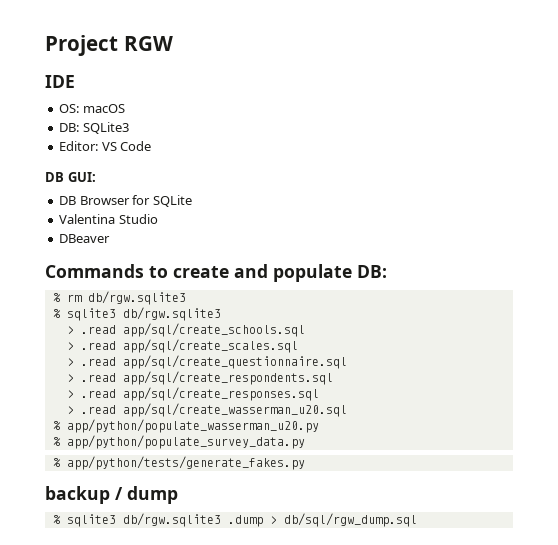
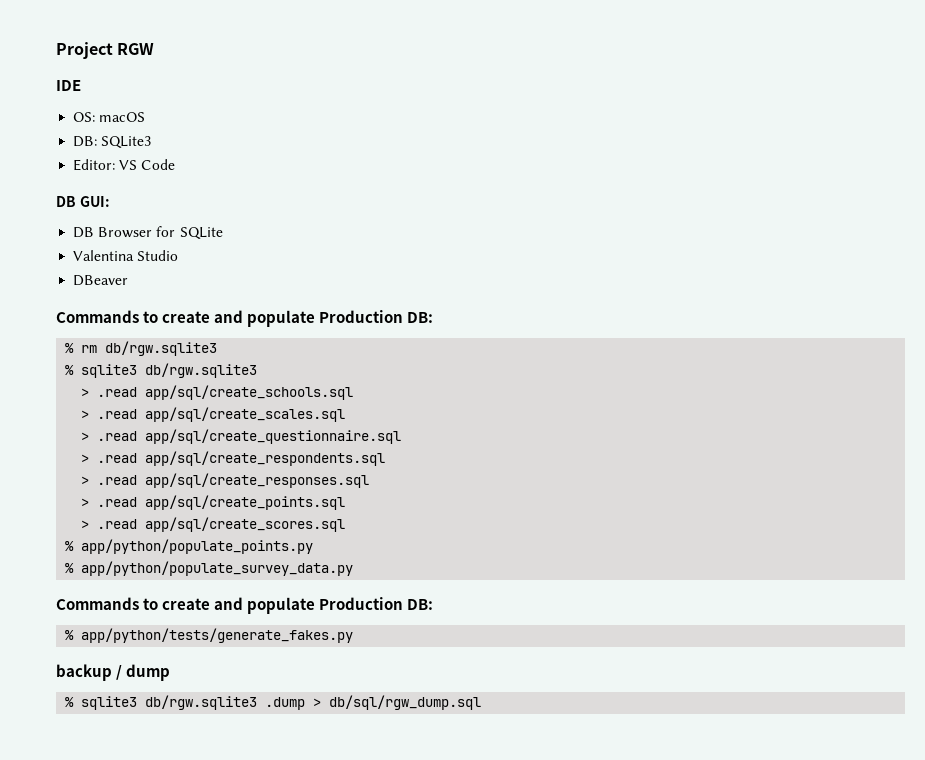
(352, 273) none -> [319,310,404,323] Production
[122,403,347,417] [52,419,319,433] app/sql/create_wasserman_u20.sql // % app/python/populate_wasserman_u20.py -> [145,495,346,510] [81,517,346,532] [65,539,314,554] app/sql/create_points.sql // > .read app/sql/create_scores.sql // % app/python/populate_points.py
(305, 442) none -> [56,597,434,614] // Commands to create and populate Production DB:

